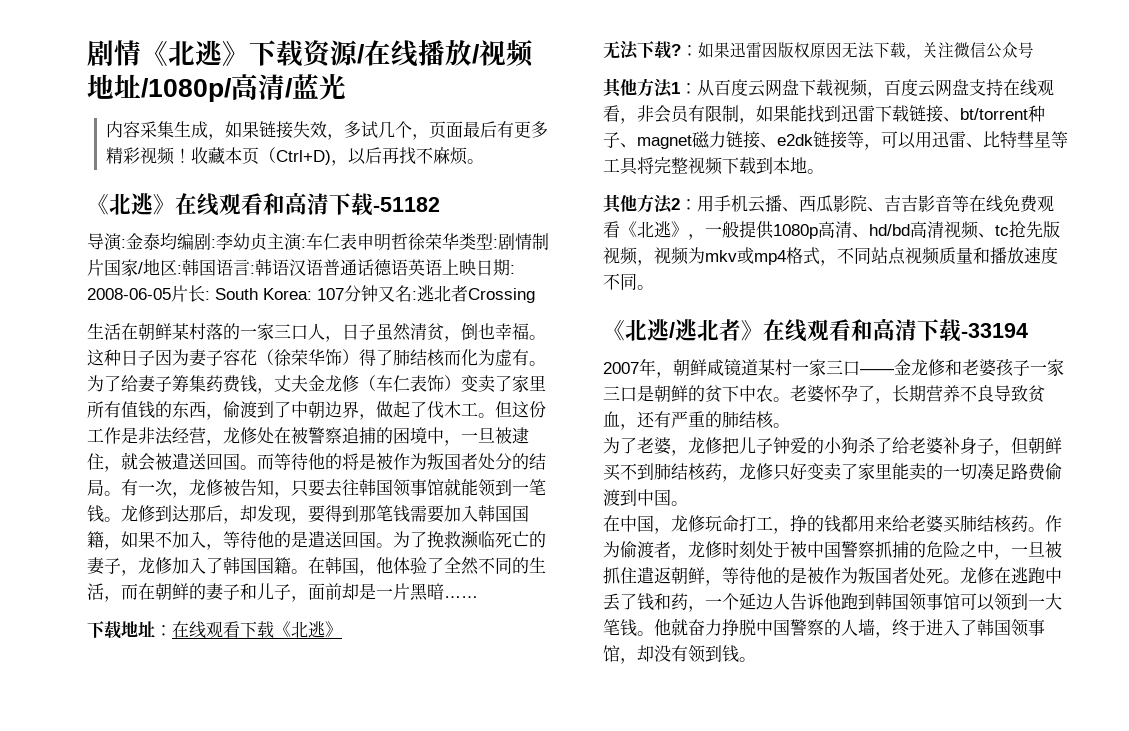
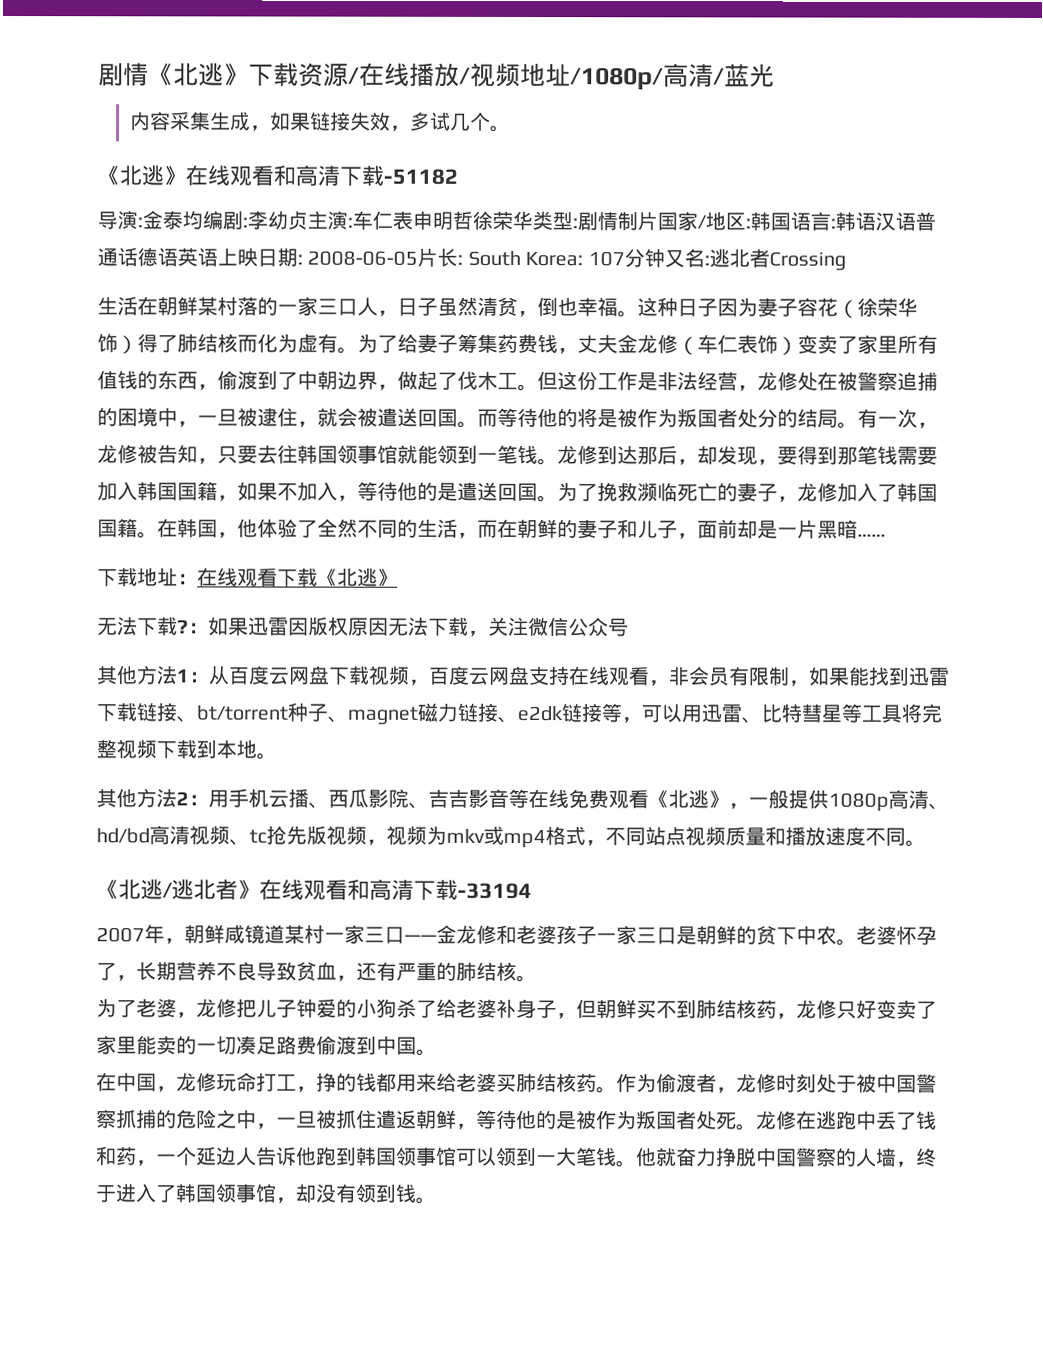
[412,121,549,140] [106,147,468,166] ，页面最后有更多精彩视频！收藏本页（Ctrl+D)，以后再找不麻烦 -> (492, 121) none

